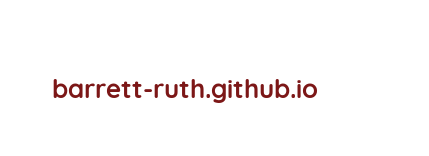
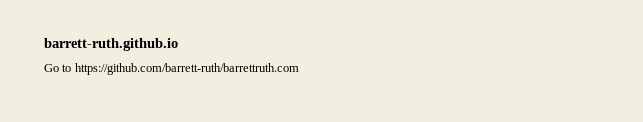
(318, 91) none -> [44,63,299,75] // Go to https://github.com/barrett-ruth/barrettruth.com

